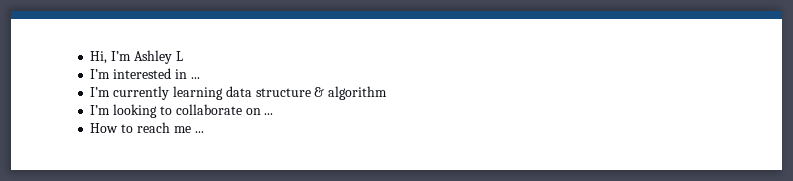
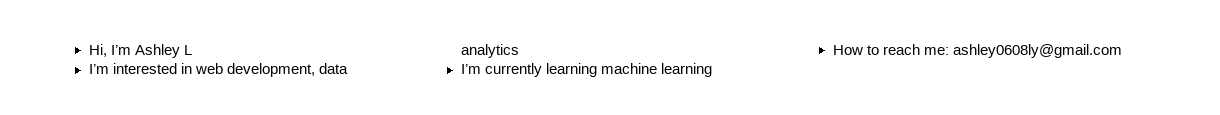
[190,77,200,79] ... -> [194,63,348,77] [460,44,519,58] web development, data analytics
[225,86,388,100] [90,104,274,118] data structure & algorithm // I’m looking to collaborate on ... -> [600,63,712,77] machine learning
[173,126,204,133] me ... -> [923,44,1122,58] me: ashley0608ly@gmail.com

